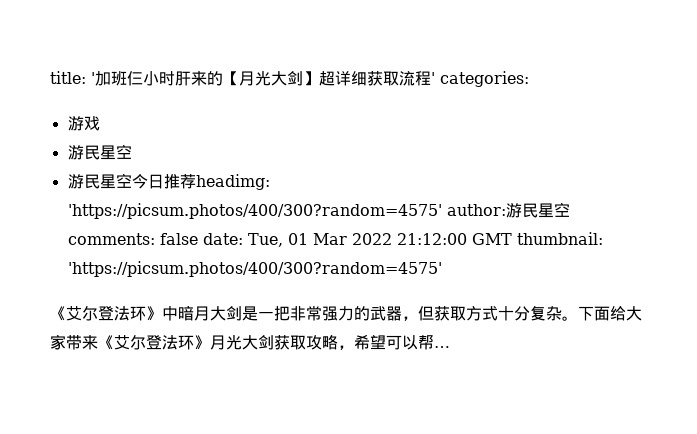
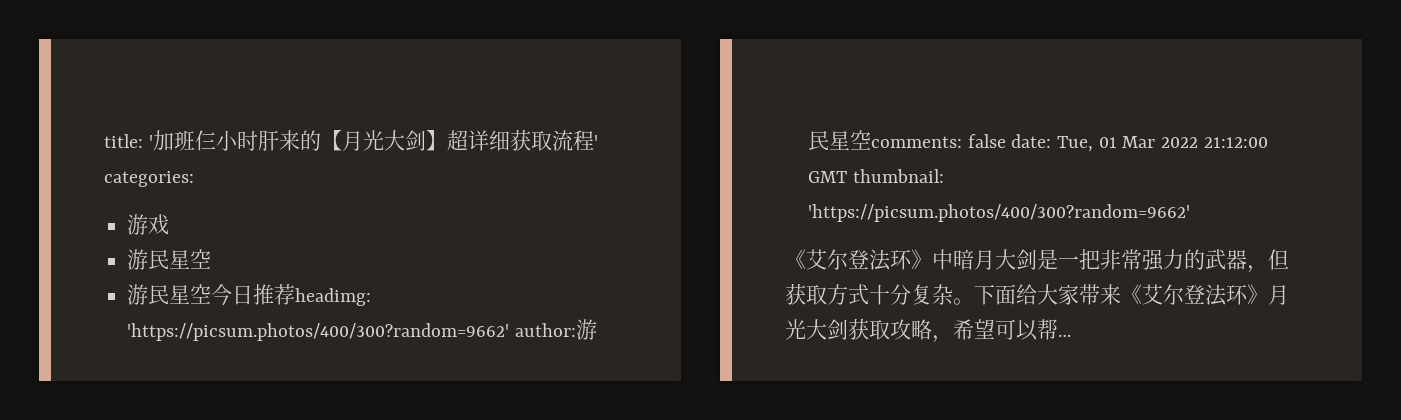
[67,203,442,219] 'https://picsum.photos/400/300?random=4575' -> [127,323,510,341] 'https://picsum.photos/400/300?random=9662'
[67,261,442,277] 'https://picsum.photos/400/300?random=4575' -> [808,204,1191,222] 'https://picsum.photos/400/300?random=9662'

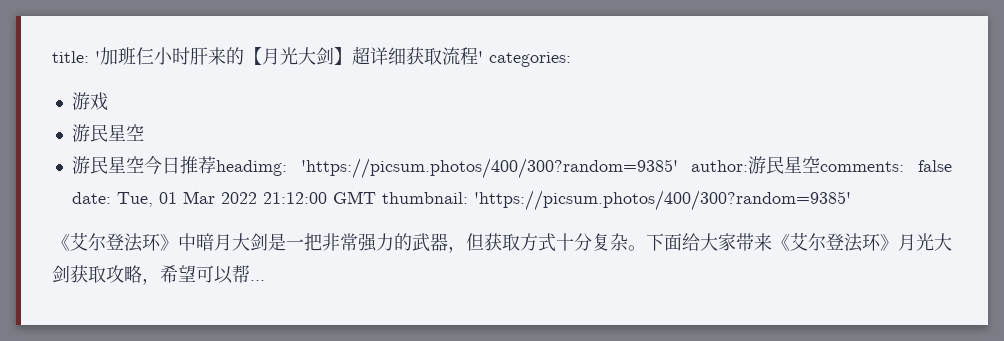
[127,323,510,341] 'https://picsum.photos/400/300?random=9662' -> [300,158,678,179] 'https://picsum.photos/400/300?random=9385'
[808,204,1191,222] 'https://picsum.photos/400/300?random=9662' -> [473,190,851,211] 'https://picsum.photos/400/300?random=9385'

